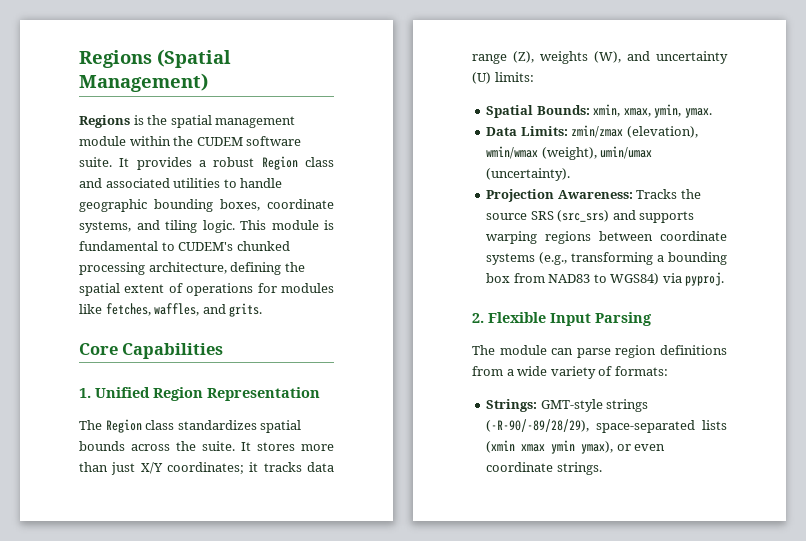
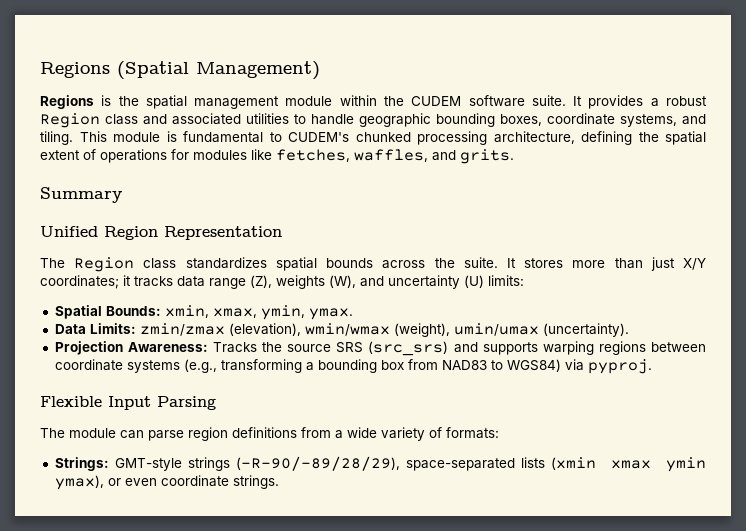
[165,220,235,233] tiling logic. -> [40,131,73,145] tiling.
[79,343,224,359] [79,388,91,398] Core Capabilities // 1. -> [40,187,122,203] Summary //
[472,313,484,323] 2. -> (652, 366) none

